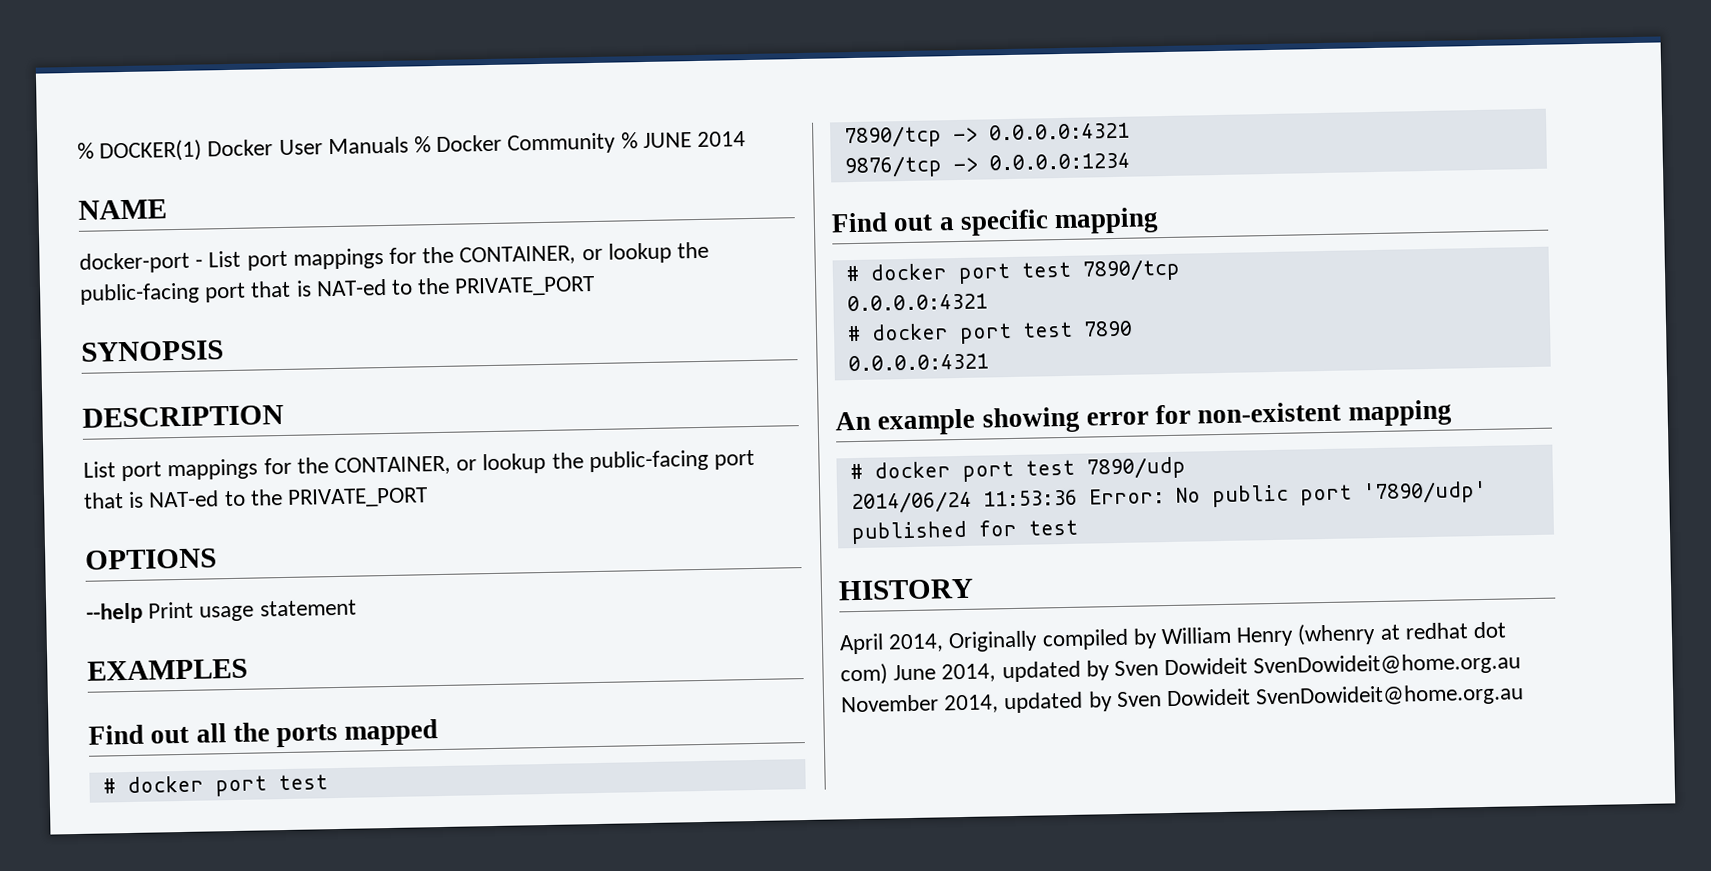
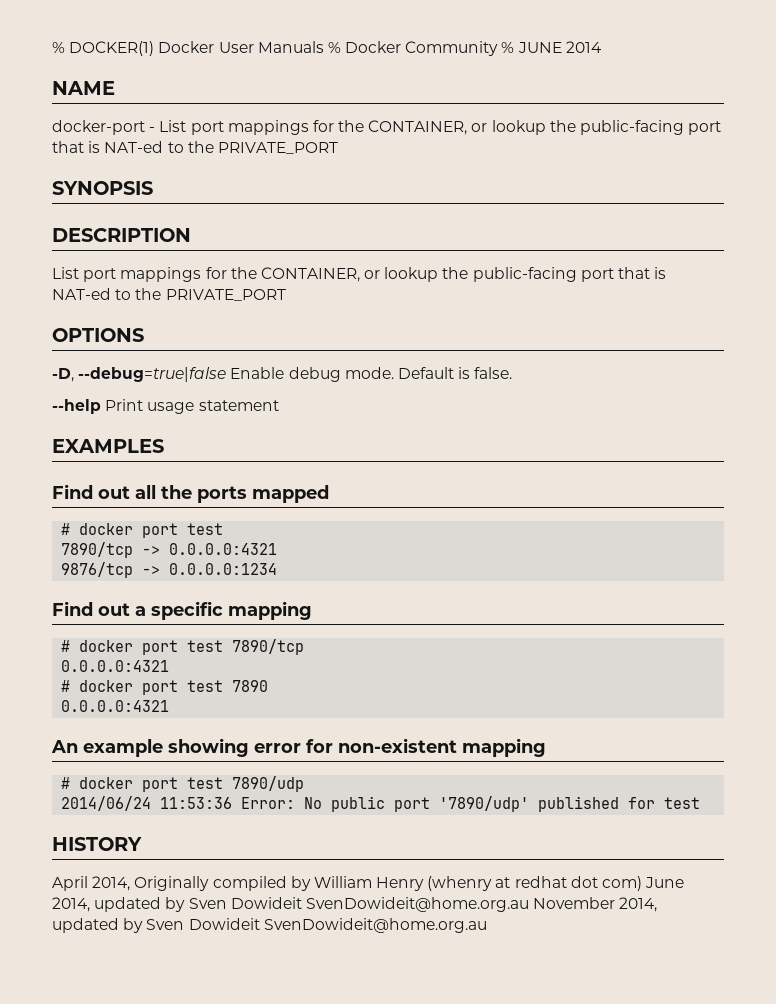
(217, 559) none -> [52,367,513,382] // -D, --debug=true|false Enable debug mode. Default is false.

